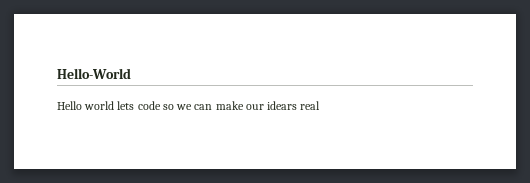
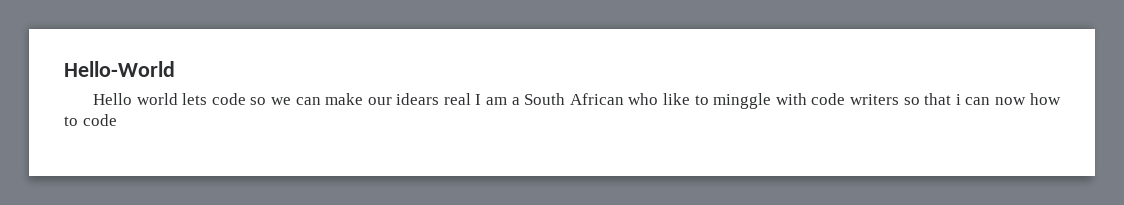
(321, 105) none -> [475,93,1061,109] [64,114,117,126] I am a South African who like to minggle with code writers so that i can now how to code

